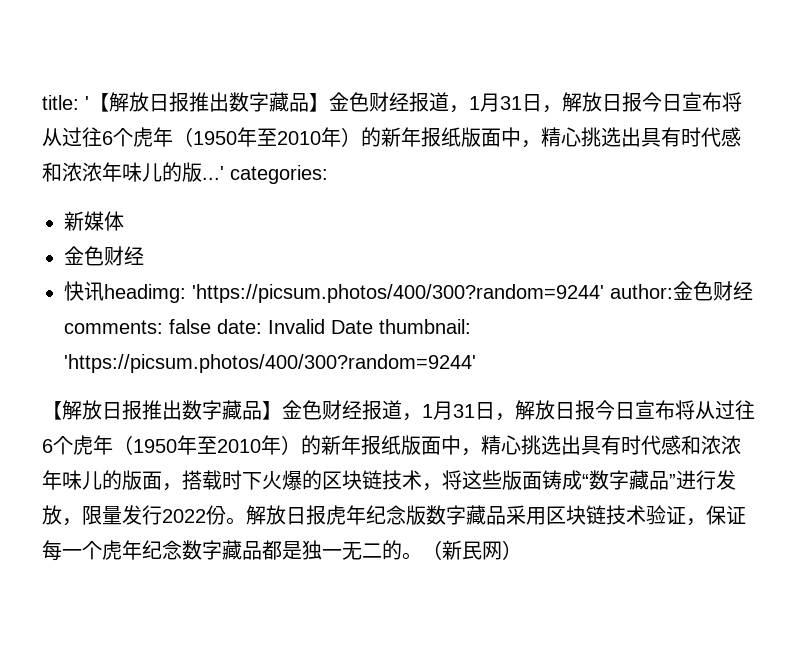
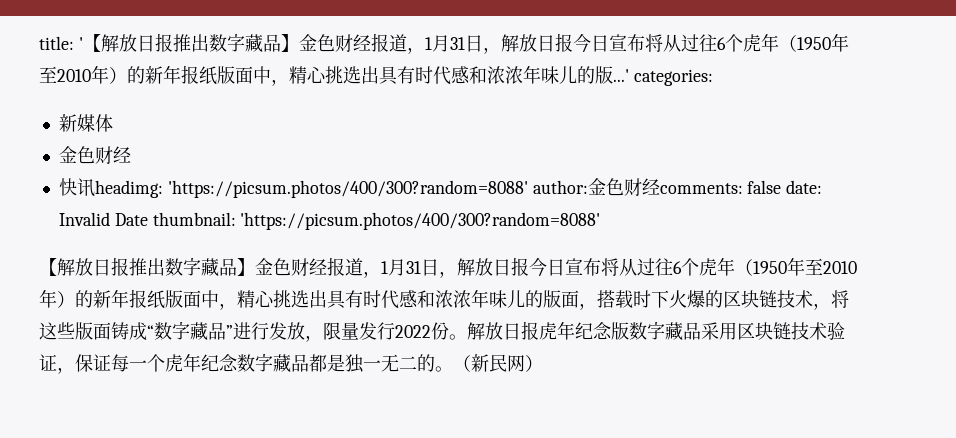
[192,284,604,303] 'https://picsum.photos/400/300?random=9244' -> [167,180,528,198] 'https://picsum.photos/400/300?random=8088'
[64,354,476,373] 'https://picsum.photos/400/300?random=9244' -> [240,212,601,230] 'https://picsum.photos/400/300?random=8088'

